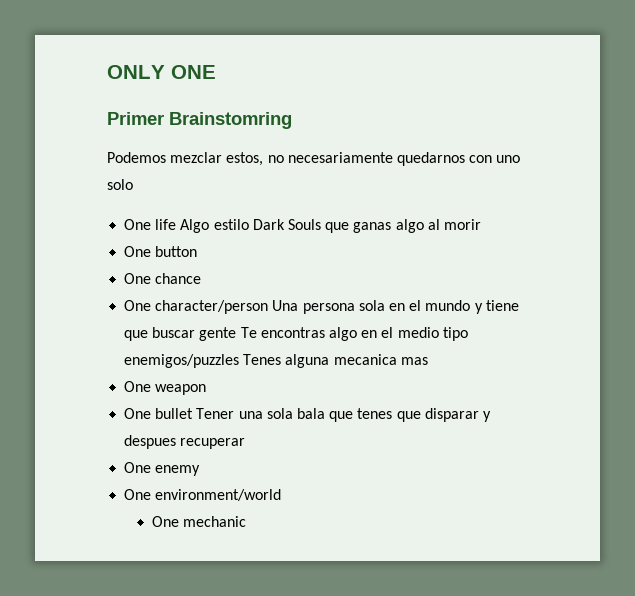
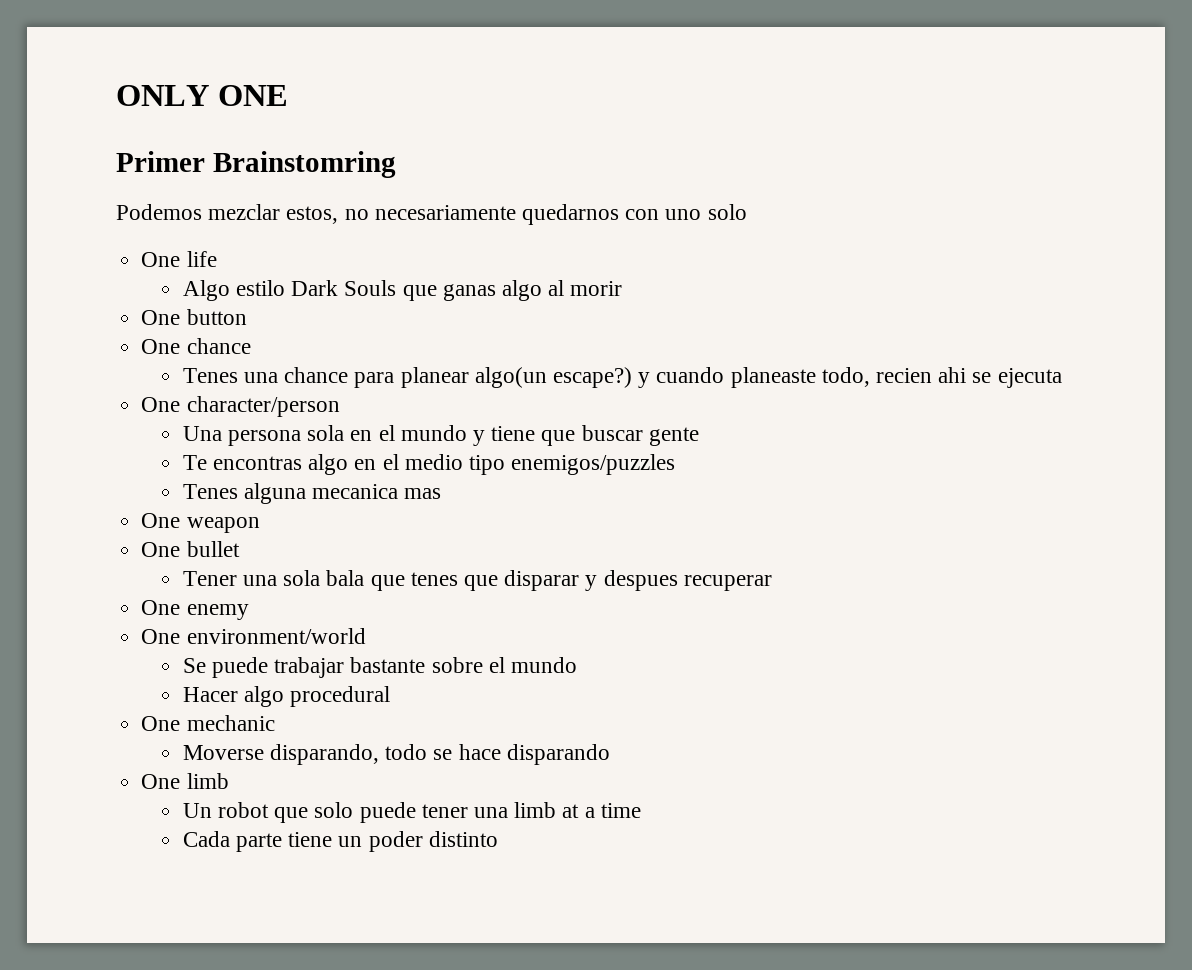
(177, 224) none -> (217, 259) //
(202, 278) none -> [182,367,1062,388] // Tenes una chance para planear algo(un escape?) y cuando planeaste todo, recien ahi se ejecuta
(269, 307) none -> (340, 406) //
(237, 334) none -> (699, 436) //
(240, 361) none -> (676, 464) //
(194, 413) none -> (240, 549) //
[151,516,246,527] One mechanic -> [182,657,577,678] [182,686,391,707] [141,715,275,731] [182,744,610,765] [141,773,229,789] [182,802,641,823] [182,831,498,852] Se puede trabajar bastante sobre el mundo // Hacer algo procedural // One mechanic // Moverse disparando, todo se hace disparando // One limb // Un robot que solo puede tener una limb at a time // Cada parte tiene un poder distinto

